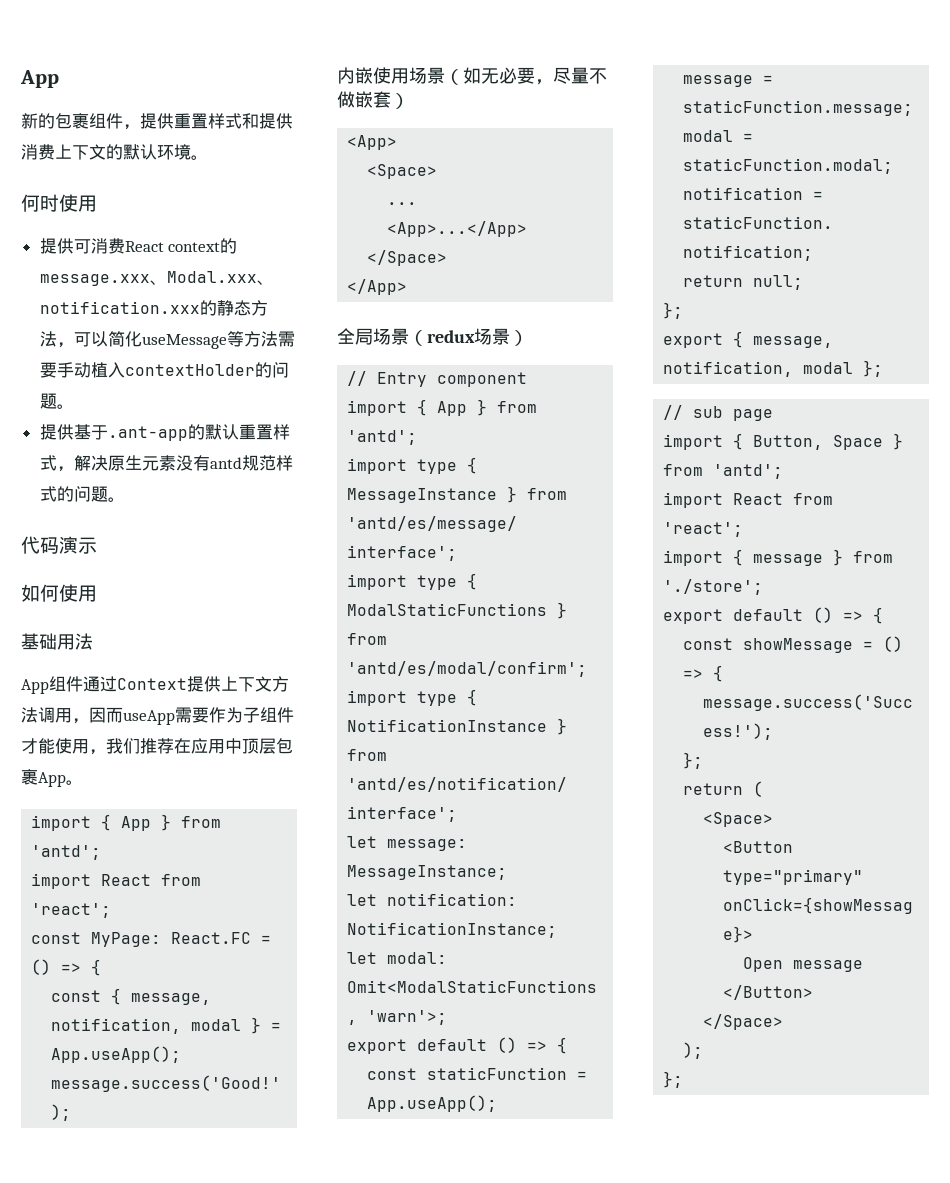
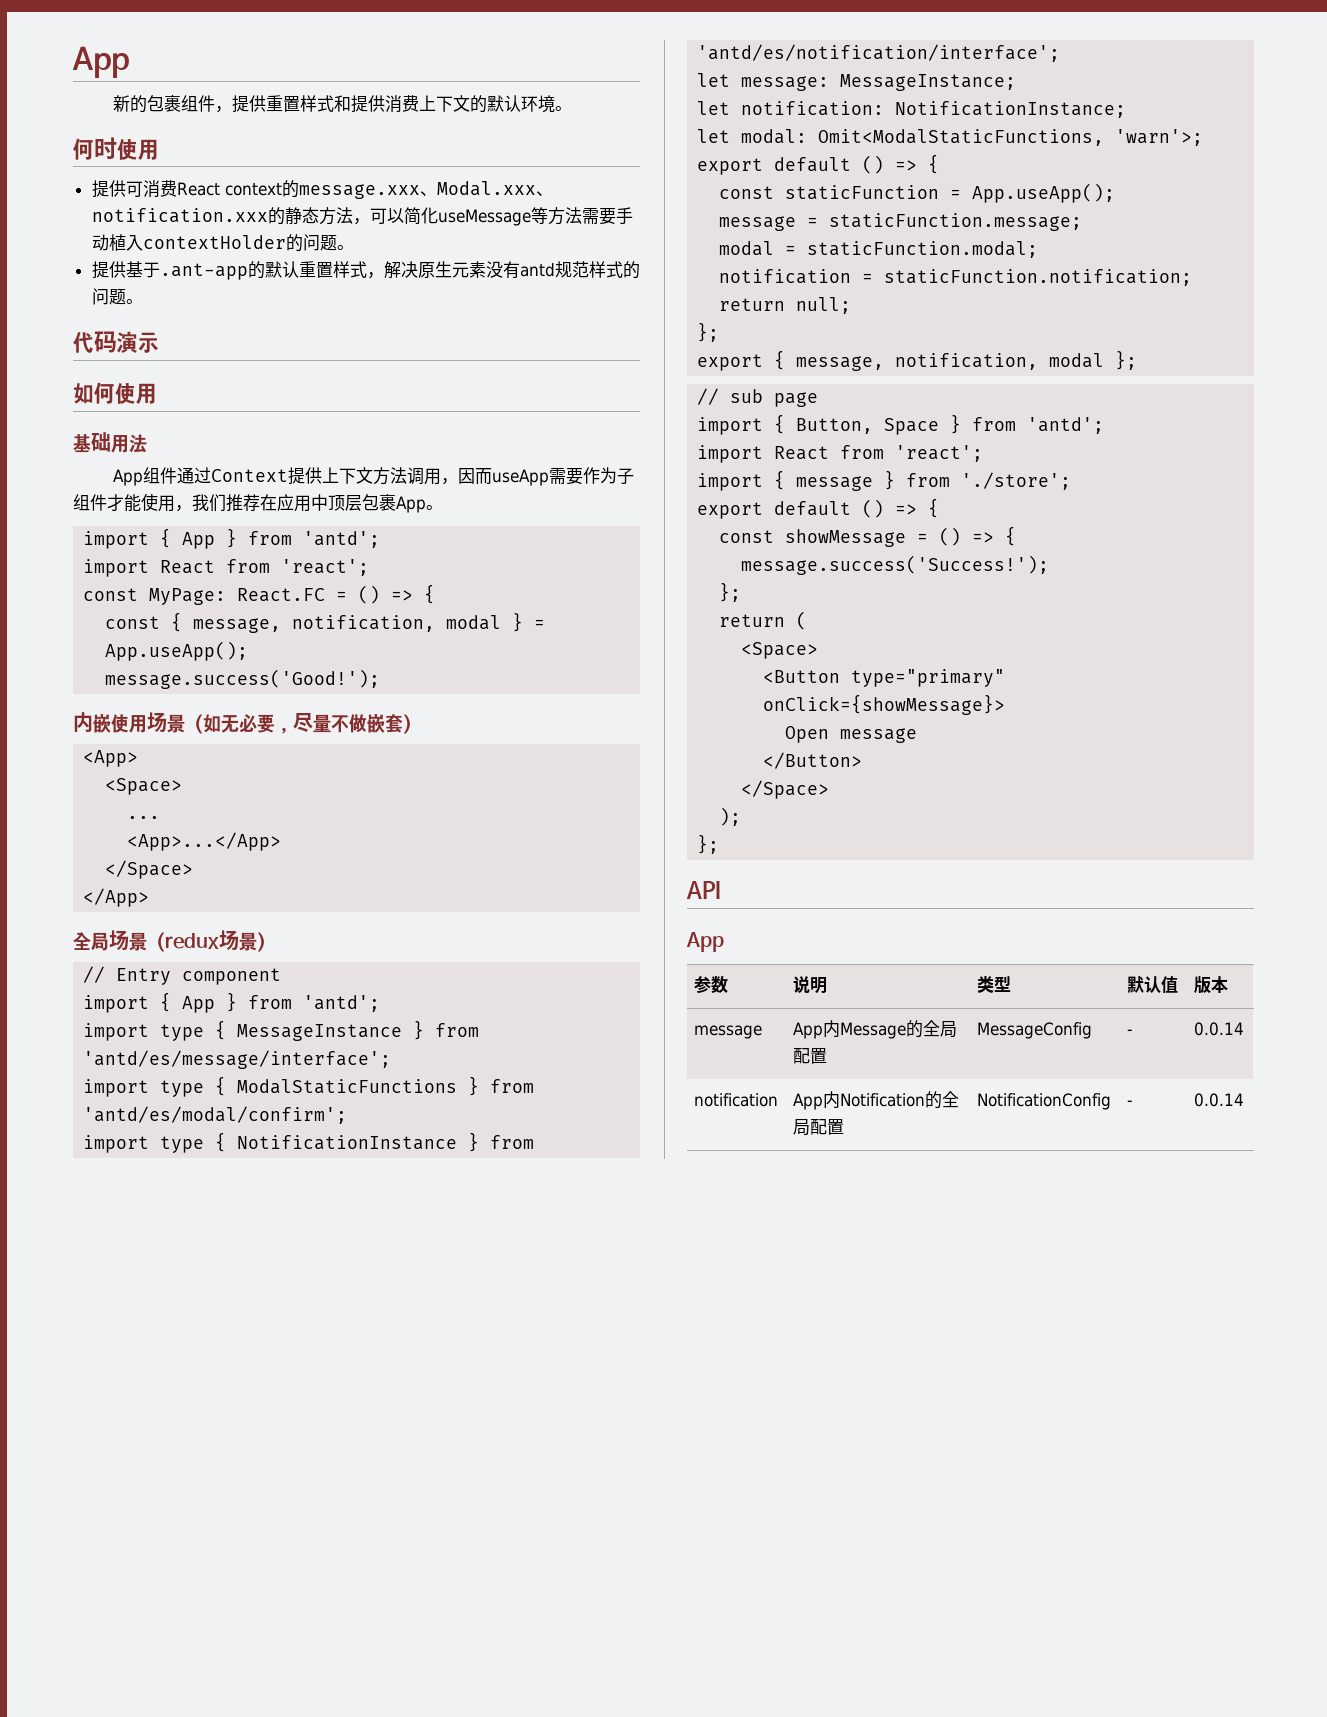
(684, 1079) none -> [686,881,721,899] [686,932,724,952] [694,976,729,993] [793,976,828,994] [977,976,1012,993] [1127,976,1179,994] [1194,976,1229,994] [694,1025,763,1039] [793,1020,958,1039] [793,1048,828,1064] [977,1022,1093,1039] [1127,1029,1134,1035] [1194,1022,1245,1036] [694,1093,779,1107] [793,1091,960,1110] [793,1119,845,1136] [977,1093,1112,1110] [1127,1100,1134,1106] [1194,1093,1245,1107] // API // App // 参数 | 说明 | 类型 | 默认值 | 版本 // message | App内Message的全局配置 | MessageConfig | - | 0.0.14 // notification | App内Notification的全局配置 | NotificationConfig | - | 0.0.14

